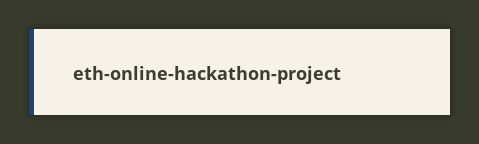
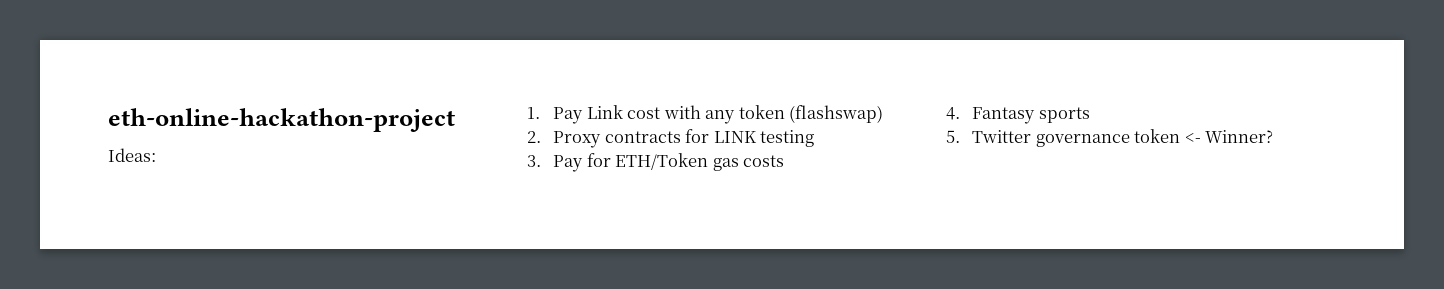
(341, 75) none -> [108,148,156,162] [527,105,884,124] [527,129,815,148] [527,153,785,172] [946,107,1090,124] [946,129,1274,147] // Ideas: // 1. Pay Link cost with any token (flashswap) // 2. Proxy contracts for LINK testing // 3. Pay for ETH/Token gas costs // 4. Fantasy sports // 5. Twitter governance token <- Winner?

